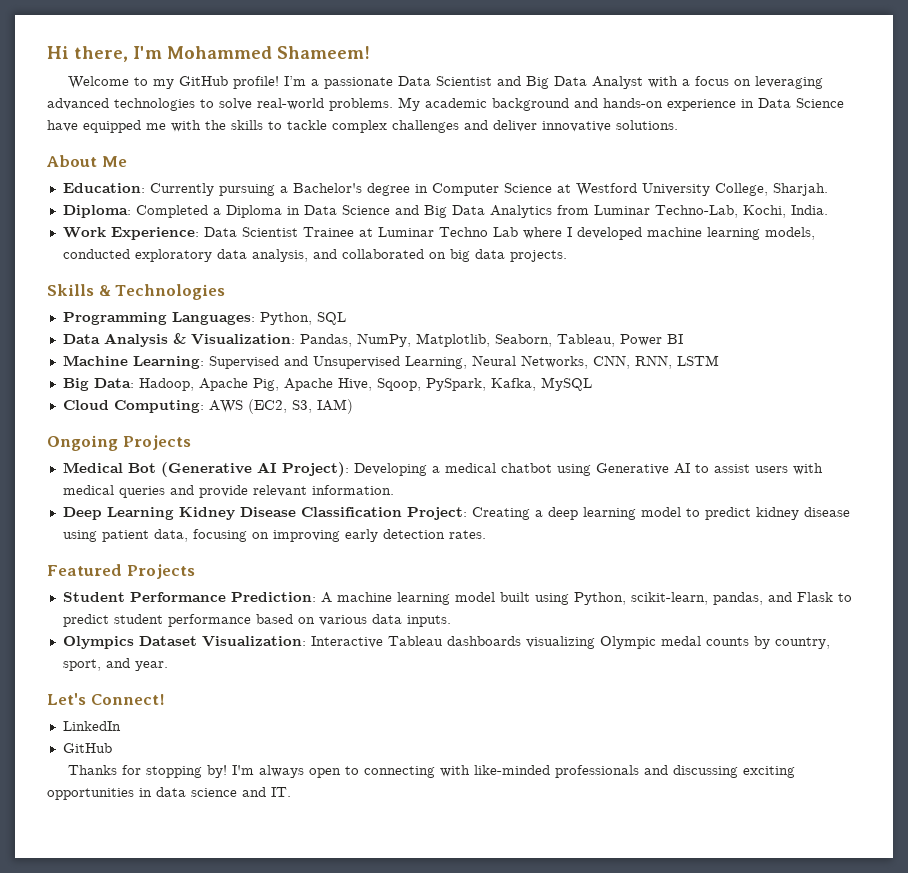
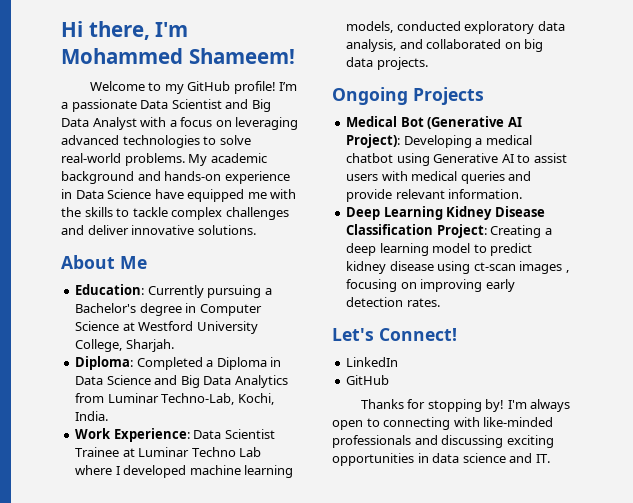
[47,284,226,300] [62,312,346,325] [62,333,683,347] [62,355,719,369] [62,377,592,391] [62,399,353,414] // Skills & Technologies // Programming Languages: Python, SQL // Data Analysis & Visualization: Pandas, NumPy, Matplotlib, Seaborn, Tableau, Power BI // Machine Learning: Supervised and Unsupervised Learning, Neural Networks, CNN, RNN, LSTM // Big Data: Hadoop, Apache Pig, Apache Hive, Sqoop, PySpark, Kafka, MySQL // Cloud Computing: AWS (EC2, S3, IAM) -> (428, 63) none
[101,529,188,542] patient data, -> [473,261,569,274] ct-scan images ,
[47,564,195,579] [62,592,852,605] [62,614,451,627] [62,636,830,649] [62,658,168,671] // Featured Projects // Student Performance Prediction: A machine learning model built using Python, scikit-learn, pandas, and Flask to predict student performance based on various data inputs. // Olympics Dataset Visualization: Interactive Tableau dashboards visualizing Olympic medal counts by country, sport, and year. -> (440, 302) none

